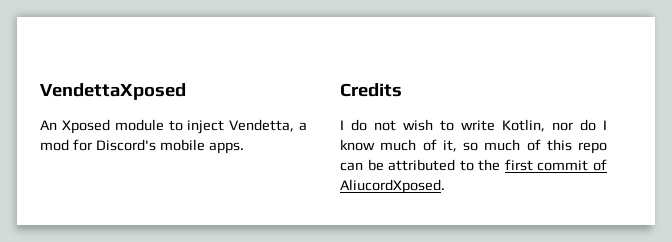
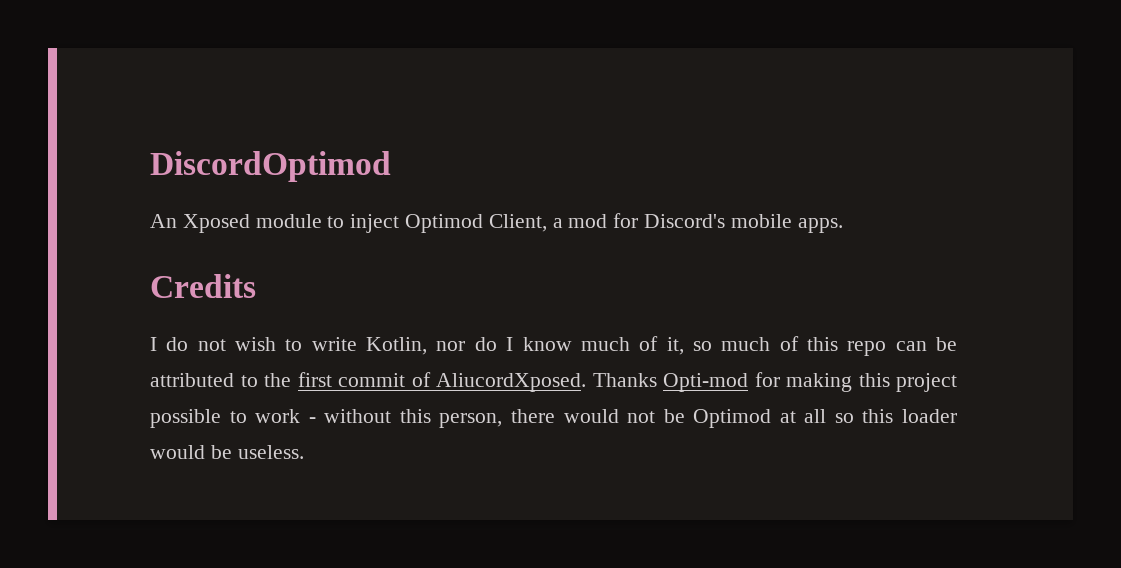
[40,83,186,100] VendettaXposed -> [150,151,391,182] DiscordOptimod
[229,119,295,132] Vendetta, -> [405,214,547,233] Optimod Client,
(445, 186) none -> [592,372,957,392] [150,409,957,428] [150,445,304,459] Thanks Opti-mod for making this project possible to work - without this person, there would not be Optimod at all so this loader would be useless.

